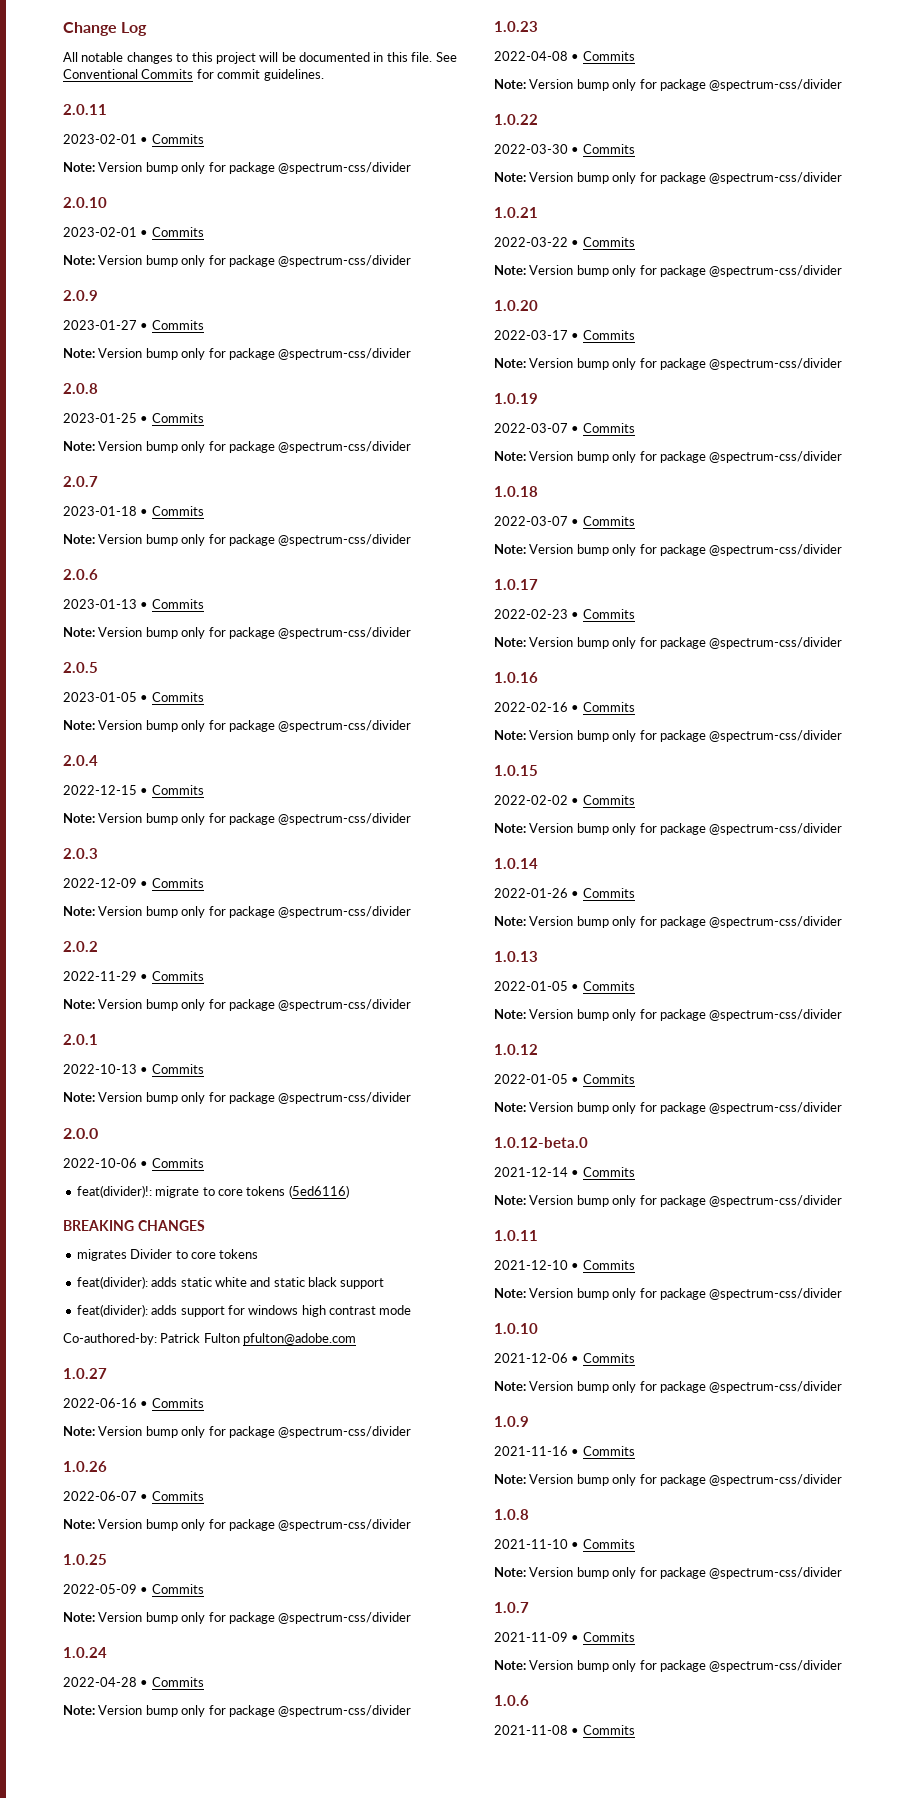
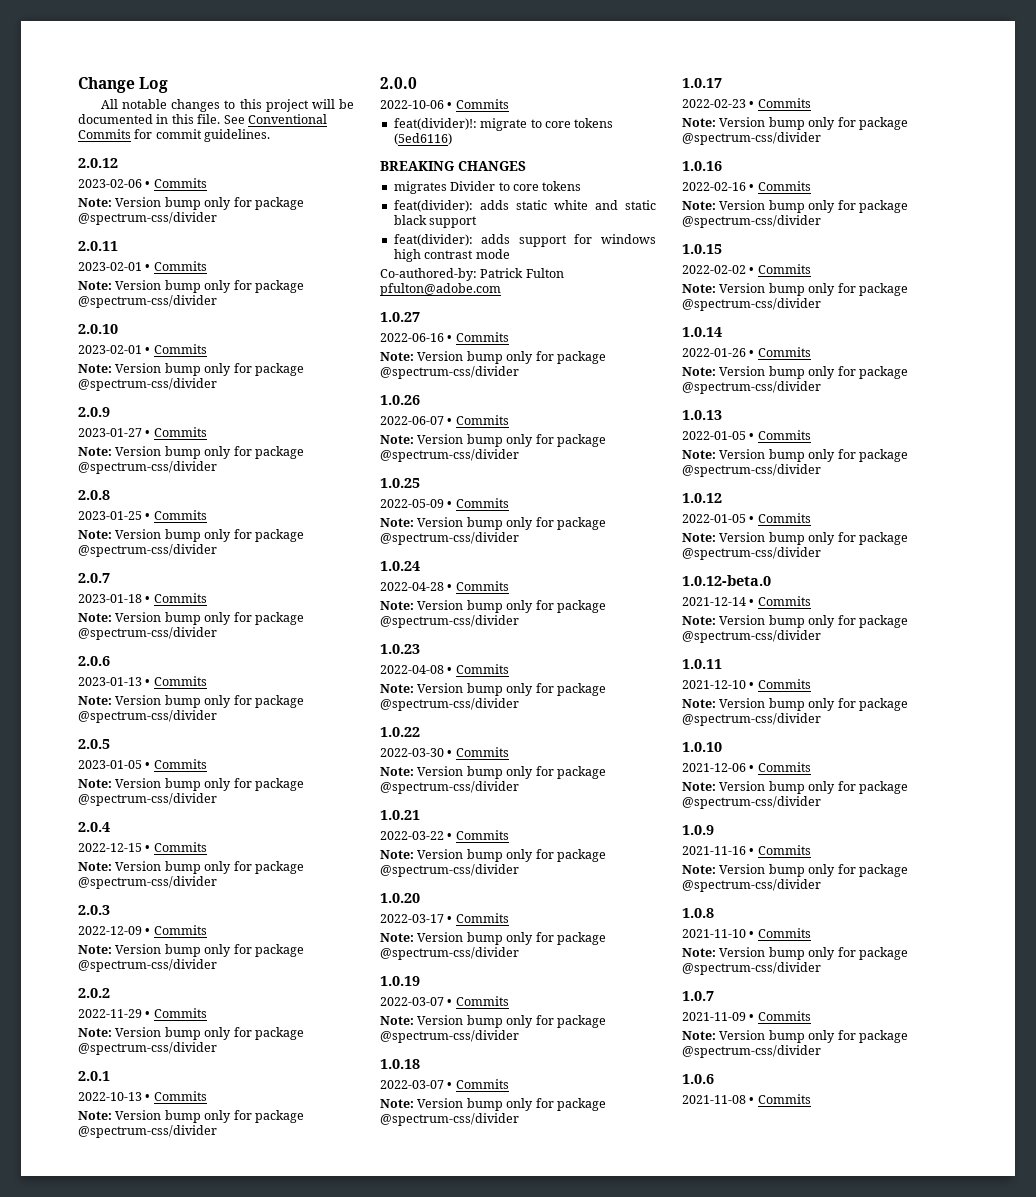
(324, 75) none -> [78,158,118,168] [78,178,207,188] [78,197,304,210] [78,212,217,225] // 2.0.12 // 2023-02-06 • Commits // Note: Version bump only for package @spectrum-css/divider

